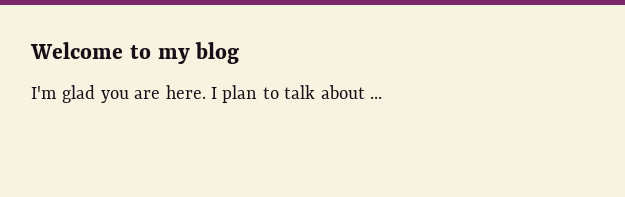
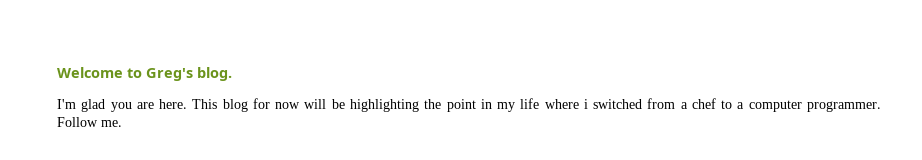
[157,42,240,64] my blog -> [146,67,232,81] Greg's blog.
[211,85,382,103] I plan to talk about ... -> [192,98,881,112] [57,117,122,127] This blog for now will be highlighting the point in my life where i switched from a chef to a computer programmer. Follow me.

